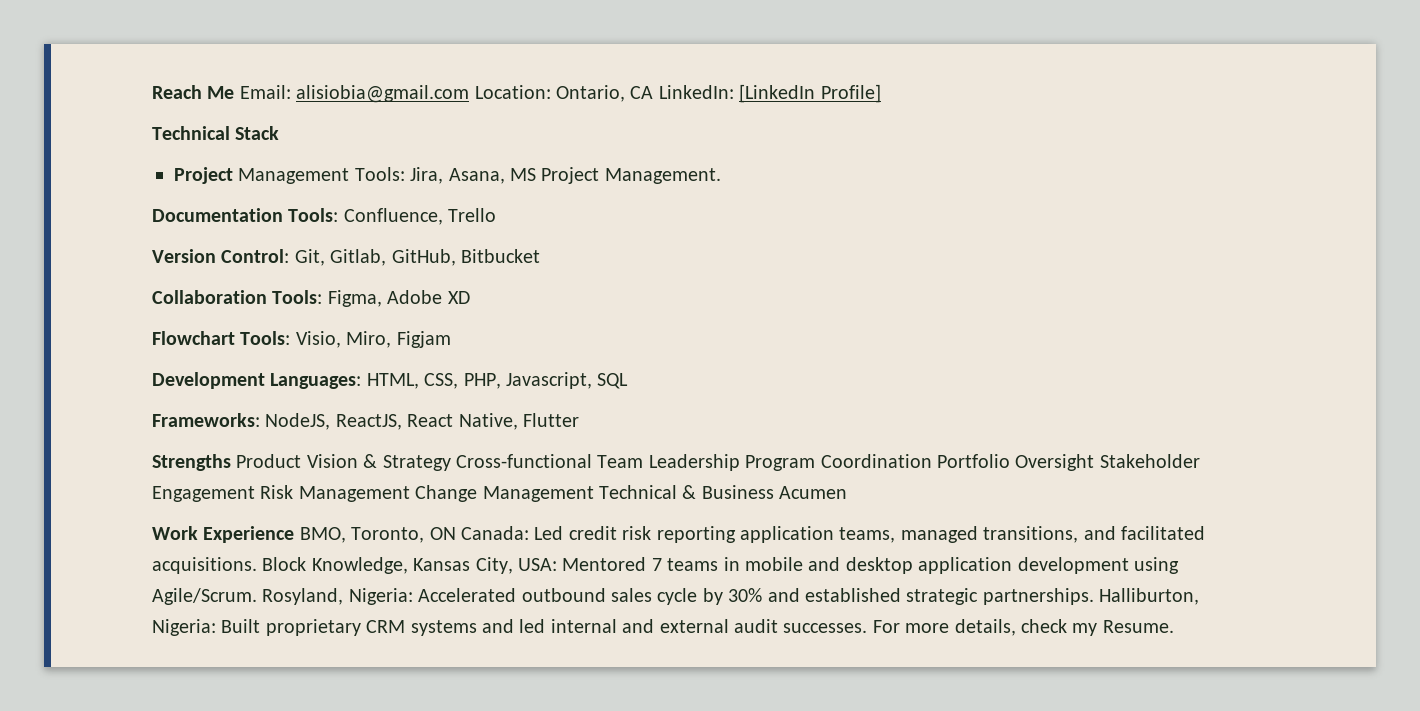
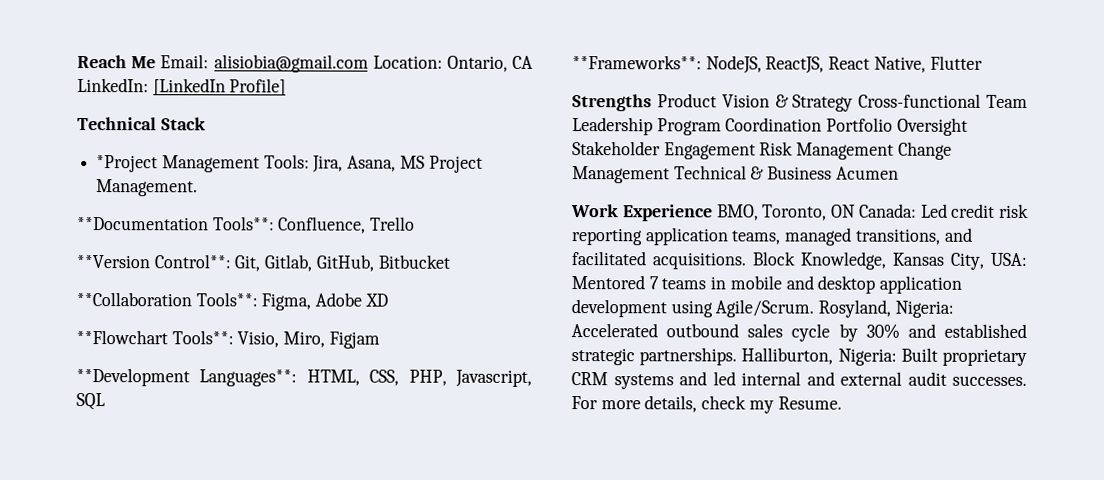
[174,167,233,184] Project -> [96,155,159,173] *Project
[152,208,339,222] Documentation Tools: -> [77,216,275,231] **Documentation Tools**:
[152,249,290,263] Version Control: -> [76,254,231,269] **Version Control**:
[152,290,323,304] Collaboration Tools: -> [76,292,258,307] **Collaboration Tools**:
[152,331,291,345] Flowchart Tools: -> [76,330,234,345] **Flowchart Tools**:
[152,372,362,389] Development Languages: -> [76,368,298,387] **Development Languages**:
[152,413,260,427] Frameworks: -> [572,55,702,70] **Frameworks**:

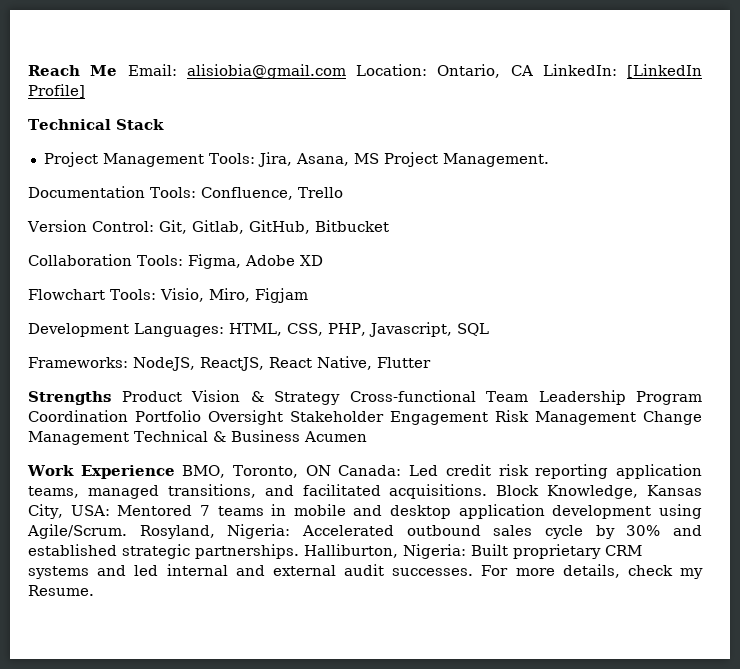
[96,155,159,173] *Project -> [43,152,98,167] Project
[77,216,275,231] **Documentation Tools**: -> [28,186,196,198] Documentation Tools:
[76,254,231,269] **Version Control**: -> [27,220,154,232] Version Control:
[76,292,258,307] **Collaboration Tools**: -> [28,254,183,266] Collaboration Tools:
[76,330,234,345] **Flowchart Tools**: -> [28,289,156,300] Flowchart Tools:
[76,368,298,387] **Development Languages**: -> [28,323,224,337] Development Languages:
[572,55,702,70] **Frameworks**: -> [28,357,128,368] Frameworks:

